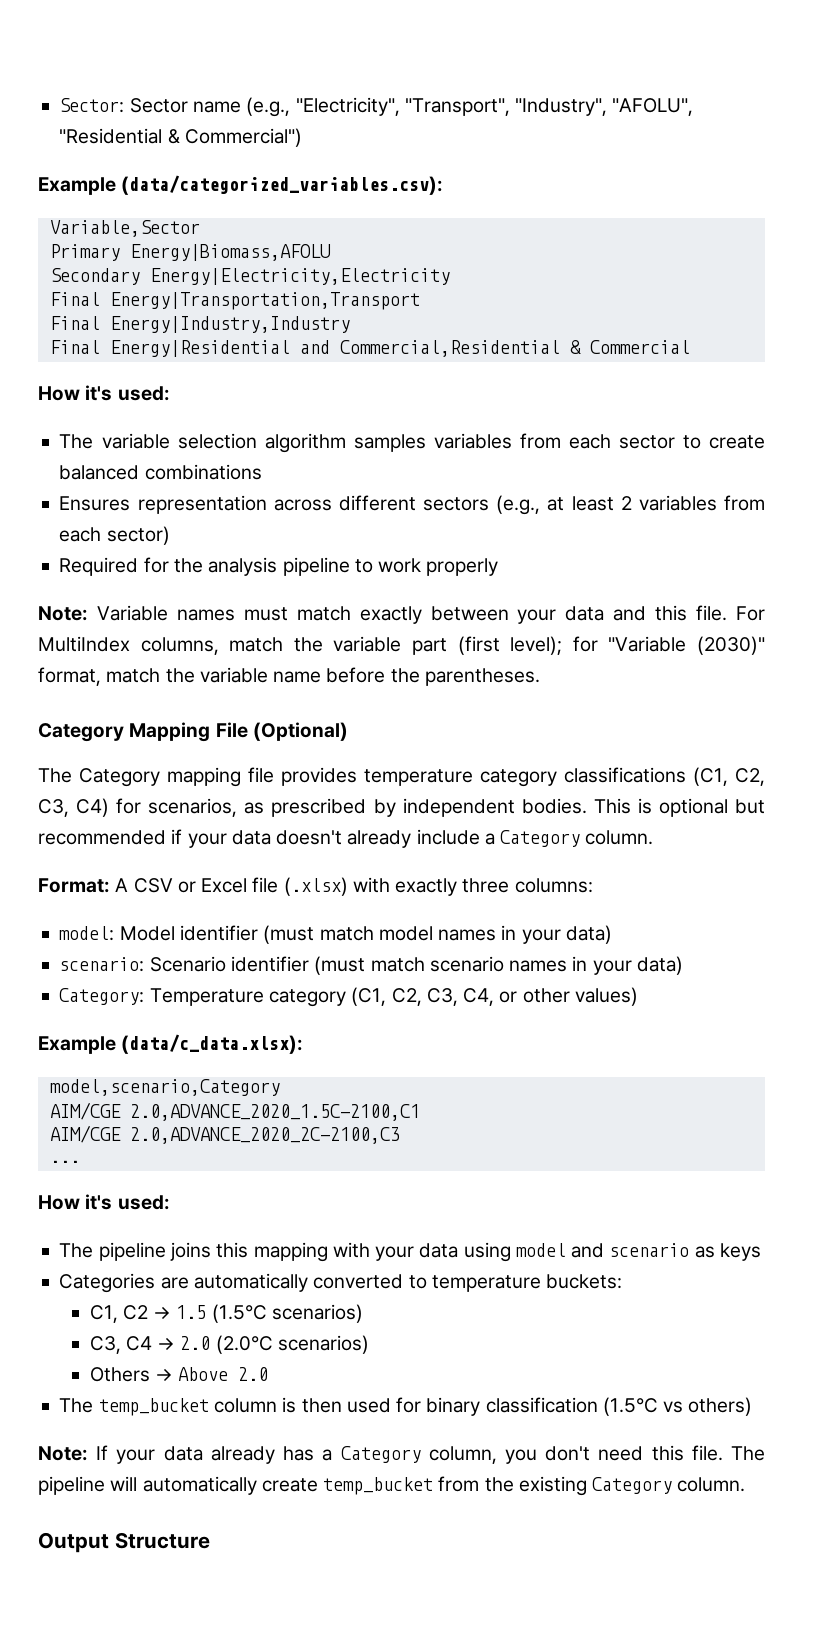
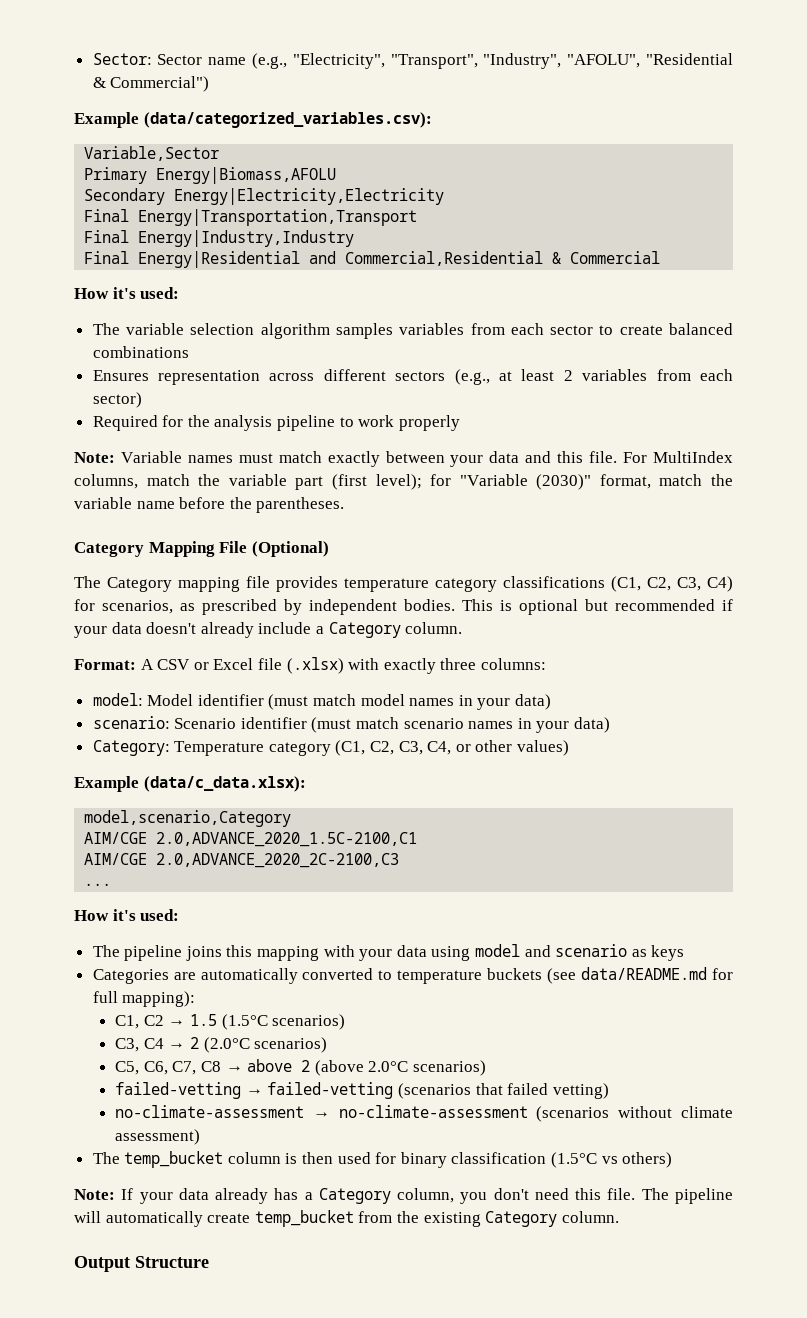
[546,1274,623,1289] buckets: -> [487,967,733,984] [92,991,196,1007] buckets (see data/README.md for full mapping):
[180,1336,211,1350] 2.0 -> [189,1037,199,1049] 2
[89,1367,269,1382] Others → Above 2.0 -> [115,1059,486,1076] [115,1082,609,1099] [115,1105,733,1122] [115,1129,201,1145] C5, C6, C7, C8 → above 2 (above 2.0°C scenarios) // failed-vetting → failed-vetting (scenarios that failed vetting) // no-climate-assessment → no-climate-assessment (scenarios without climate assessment)

